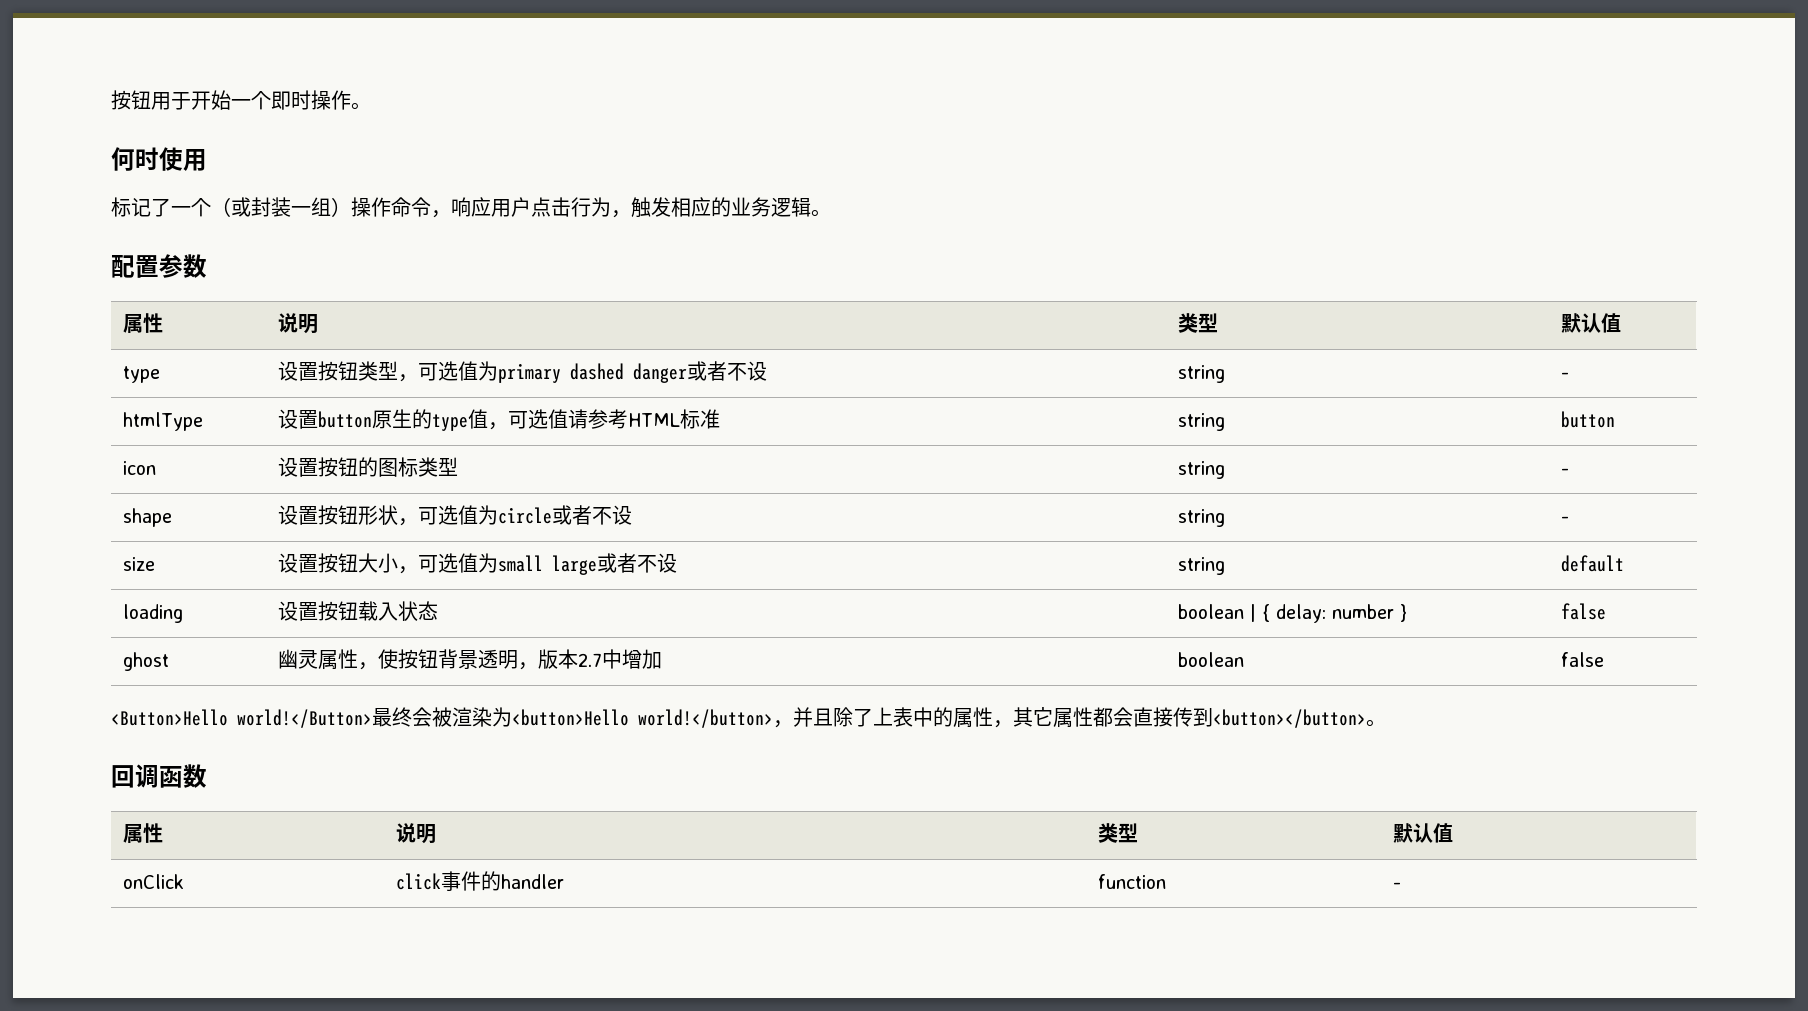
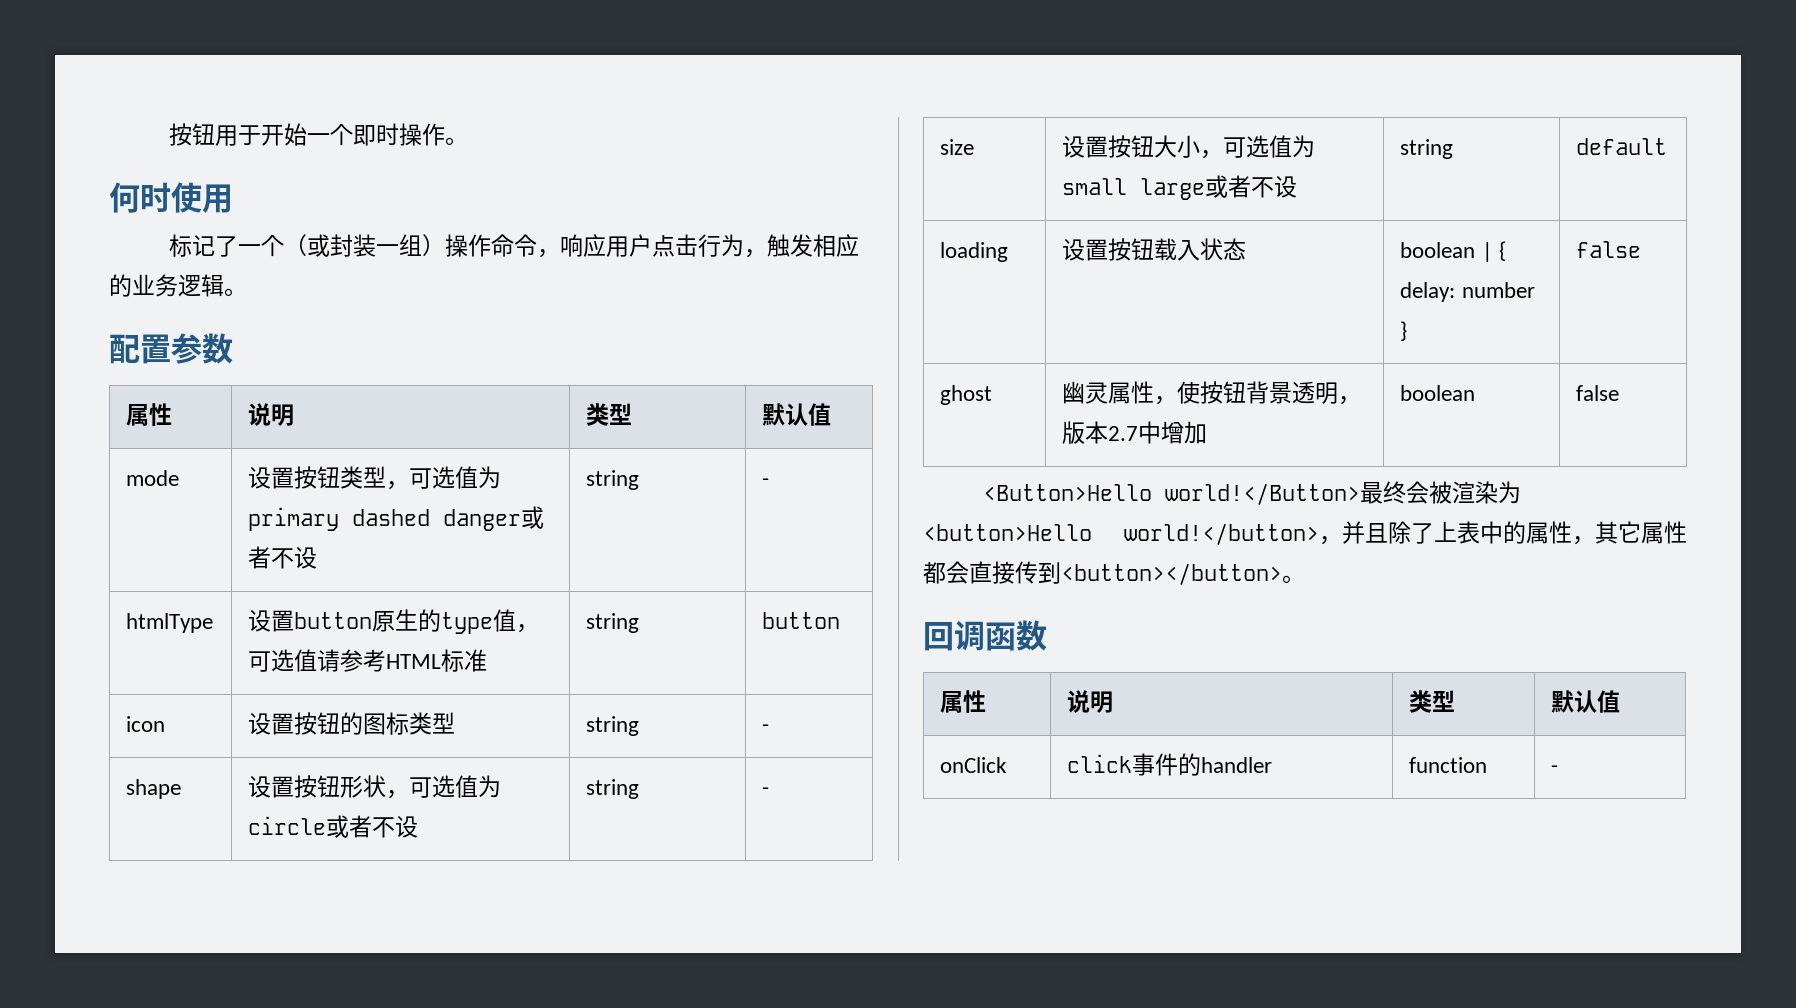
[123,366,161,383] type -> [126,470,180,486] mode

